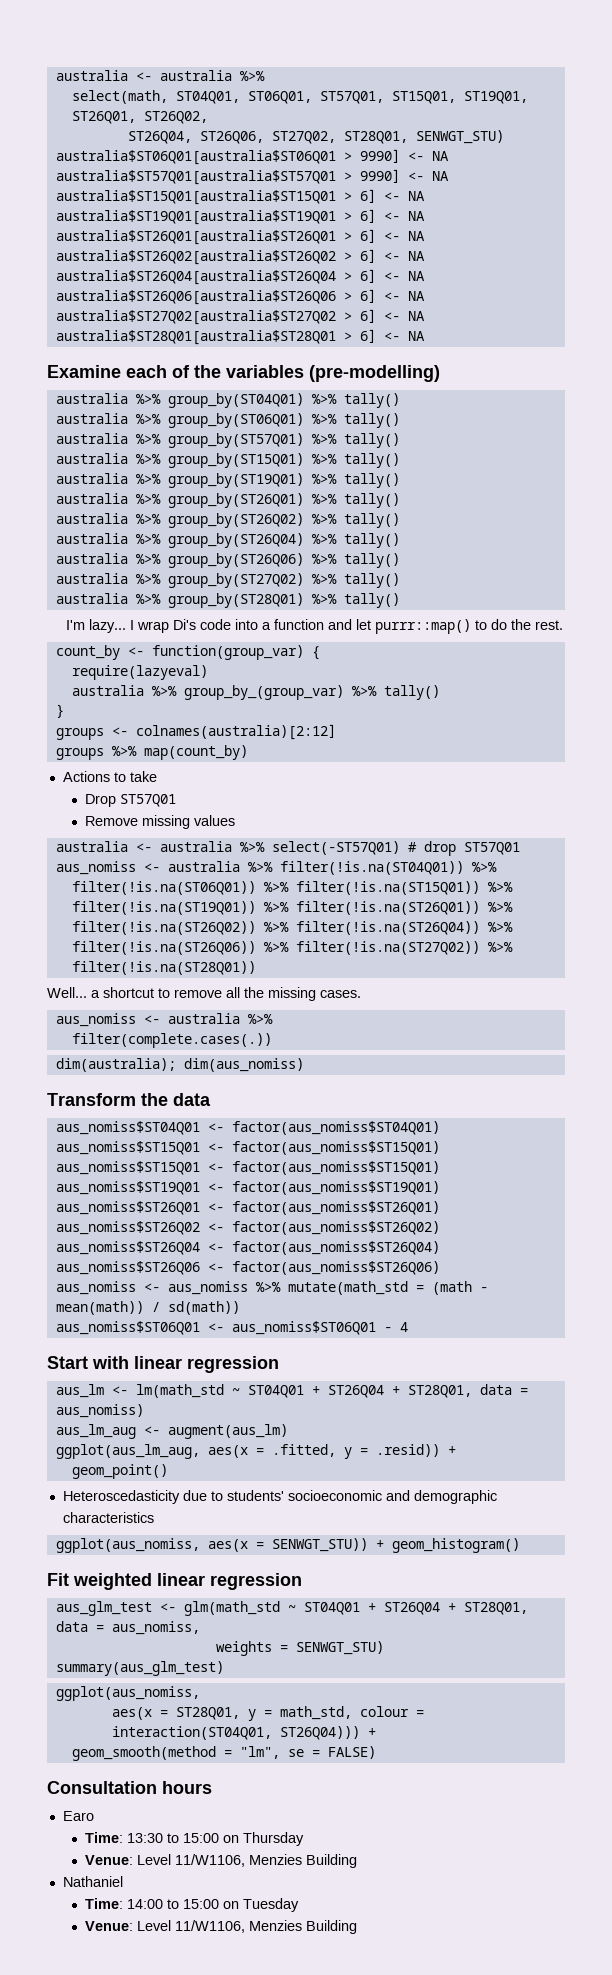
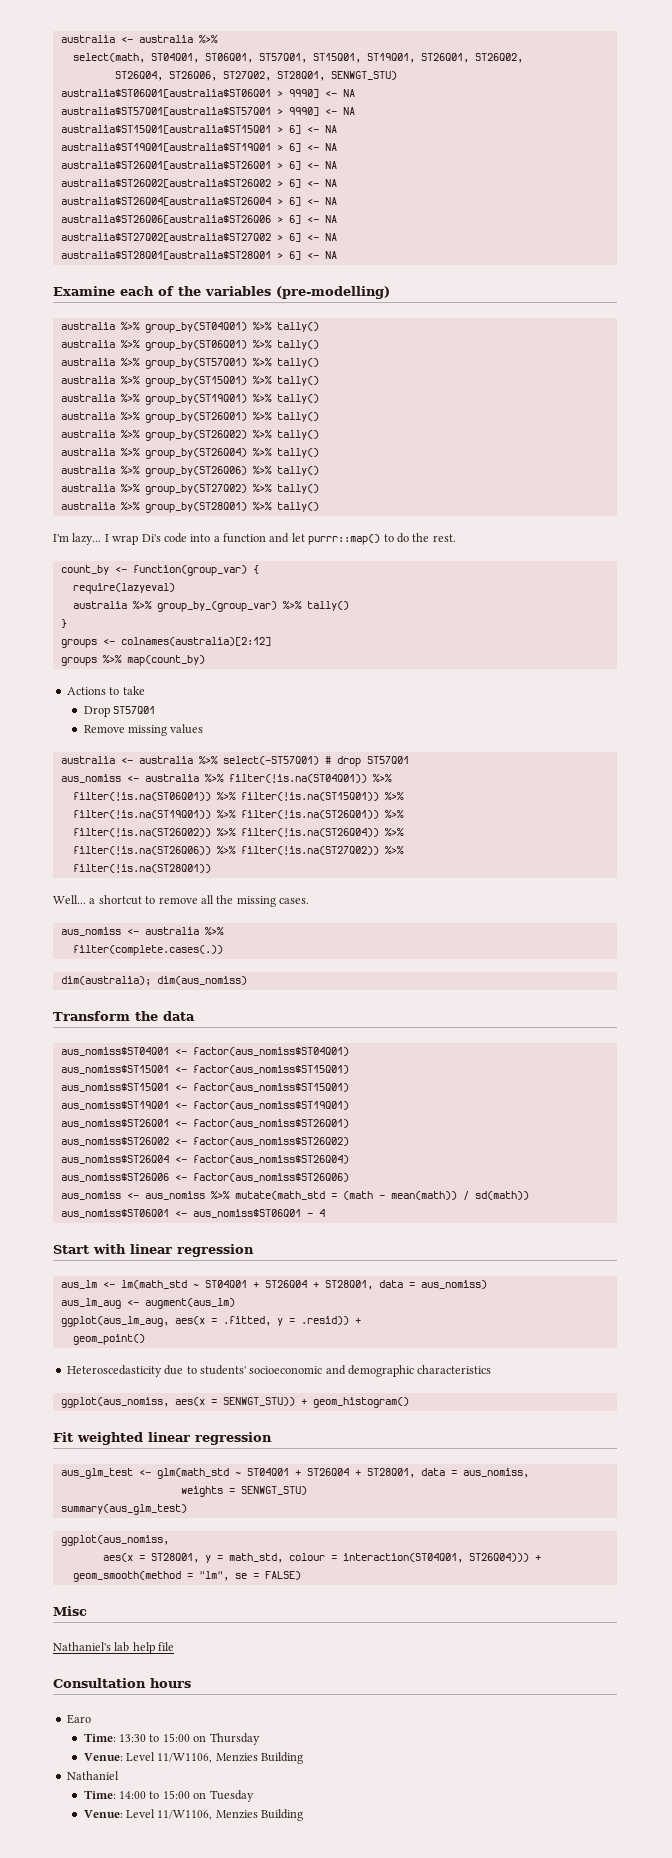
(376, 1752) none -> [53,1606,87,1616] [53,1642,175,1654] // Misc // Nathaniel's lab help file

